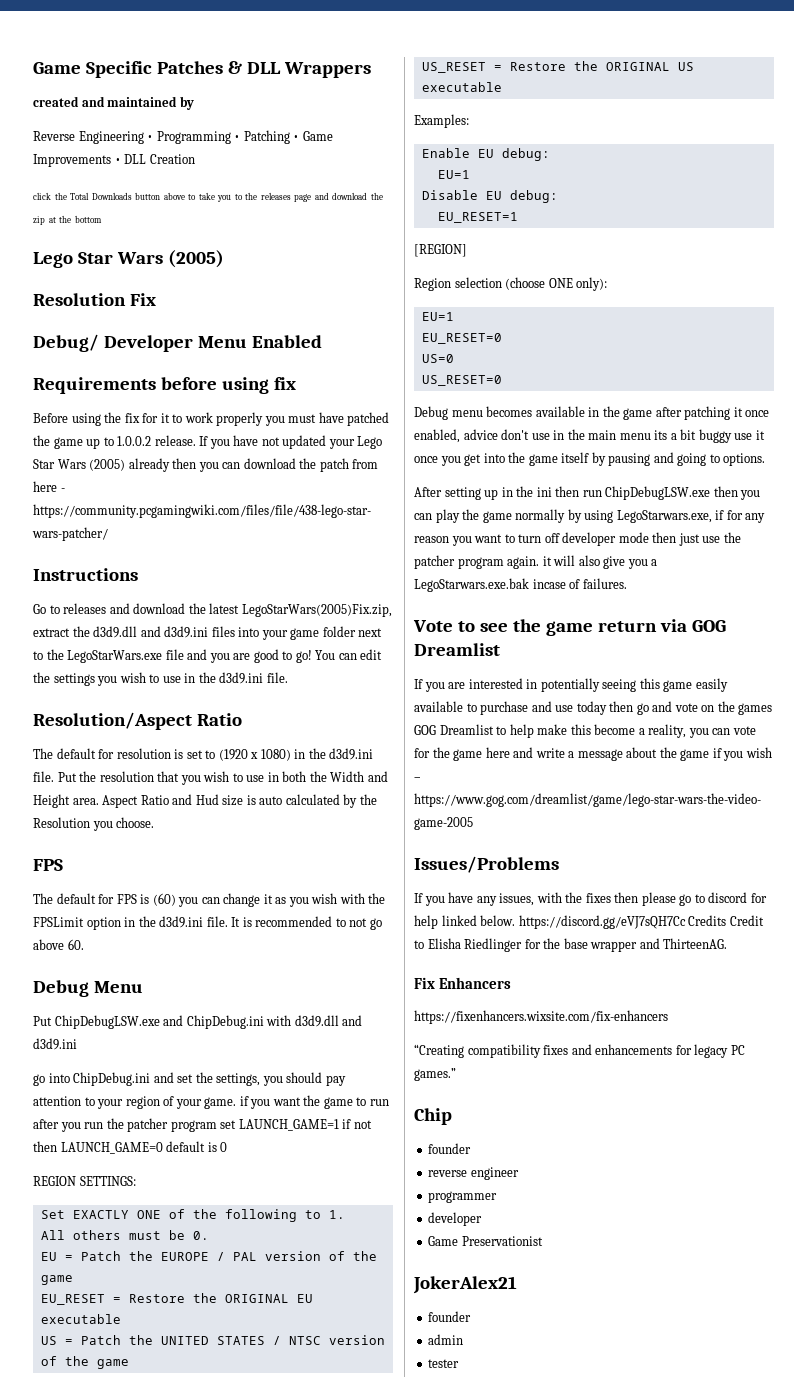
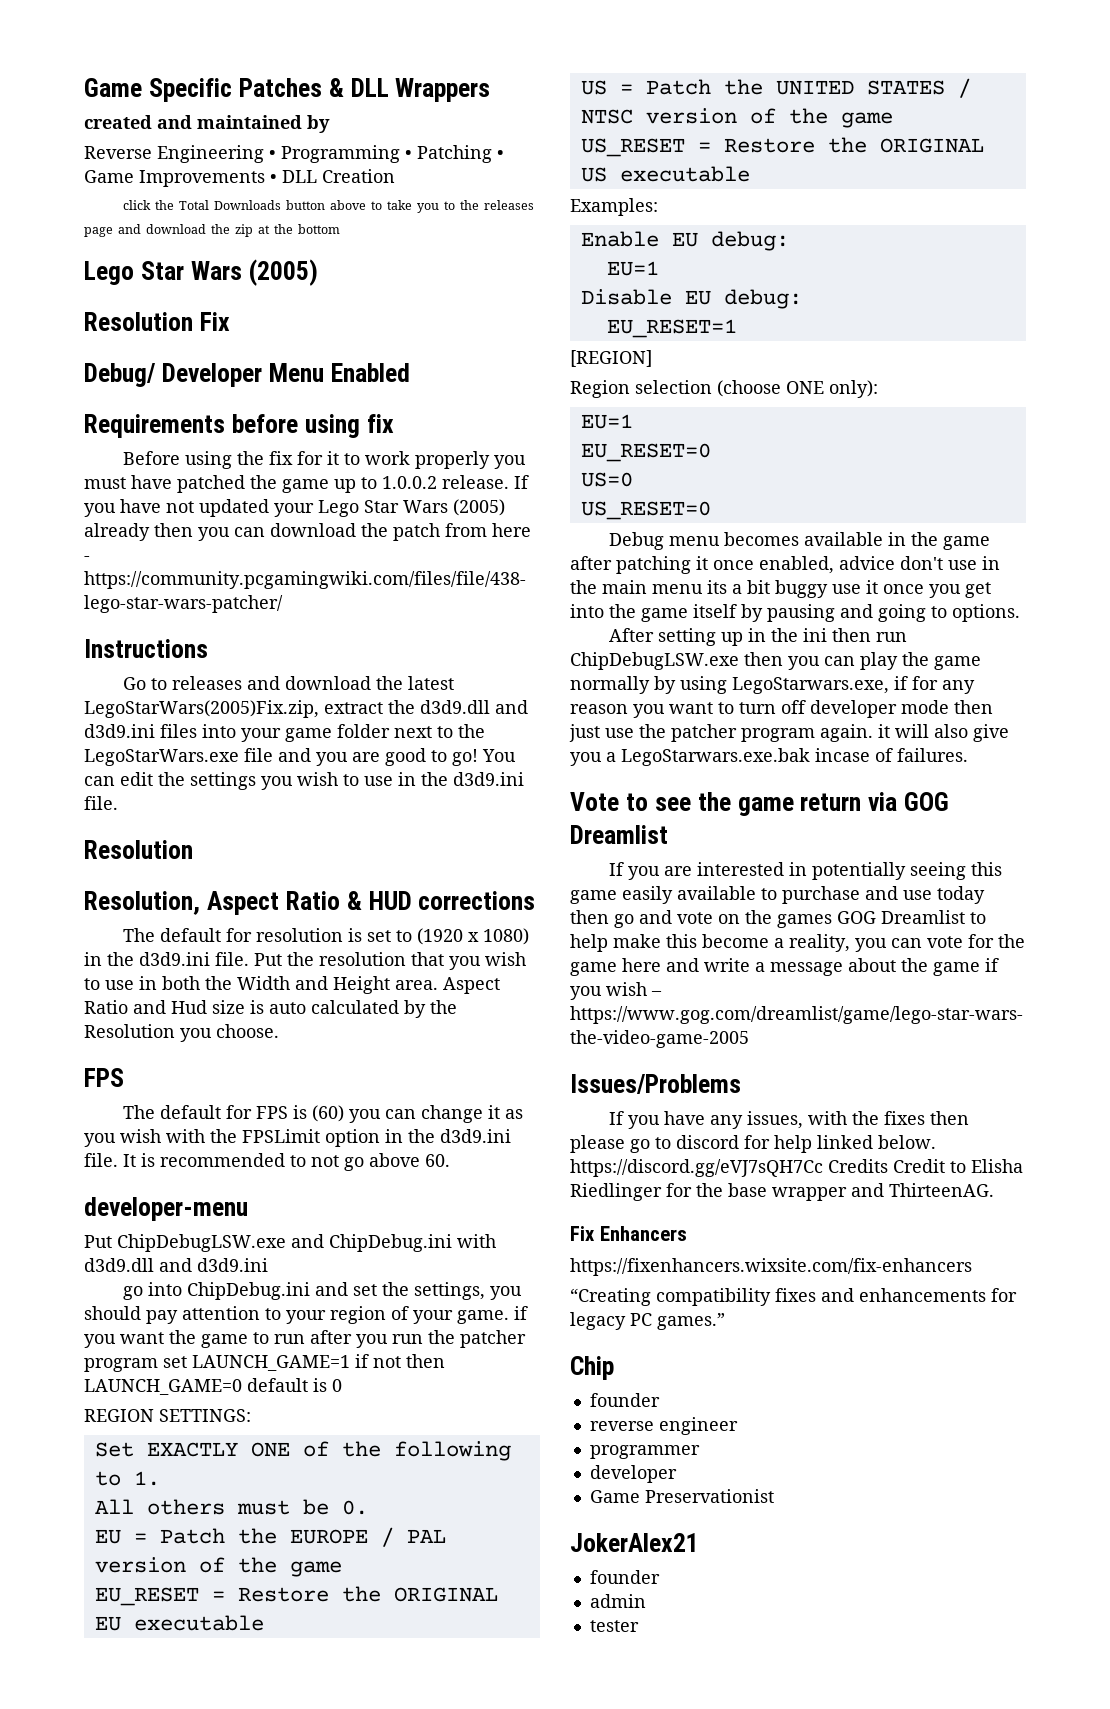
[33,712,242,730] Resolution/Aspect Ratio -> [84,840,193,859] [84,891,536,915] Resolution // Resolution, Aspect Ratio & HUD corrections
[33,980,143,997] Debug Menu -> [84,1197,248,1221] developer-menu

